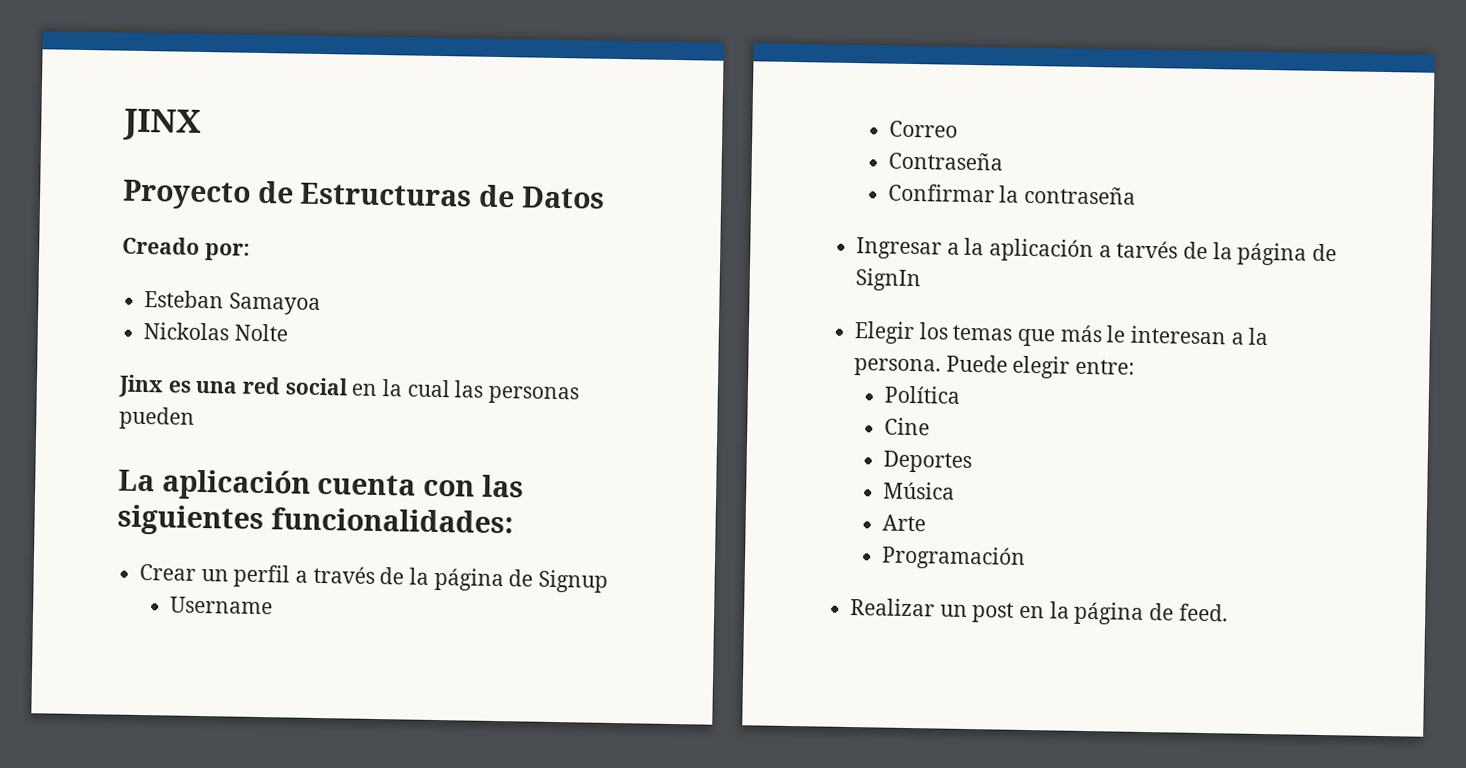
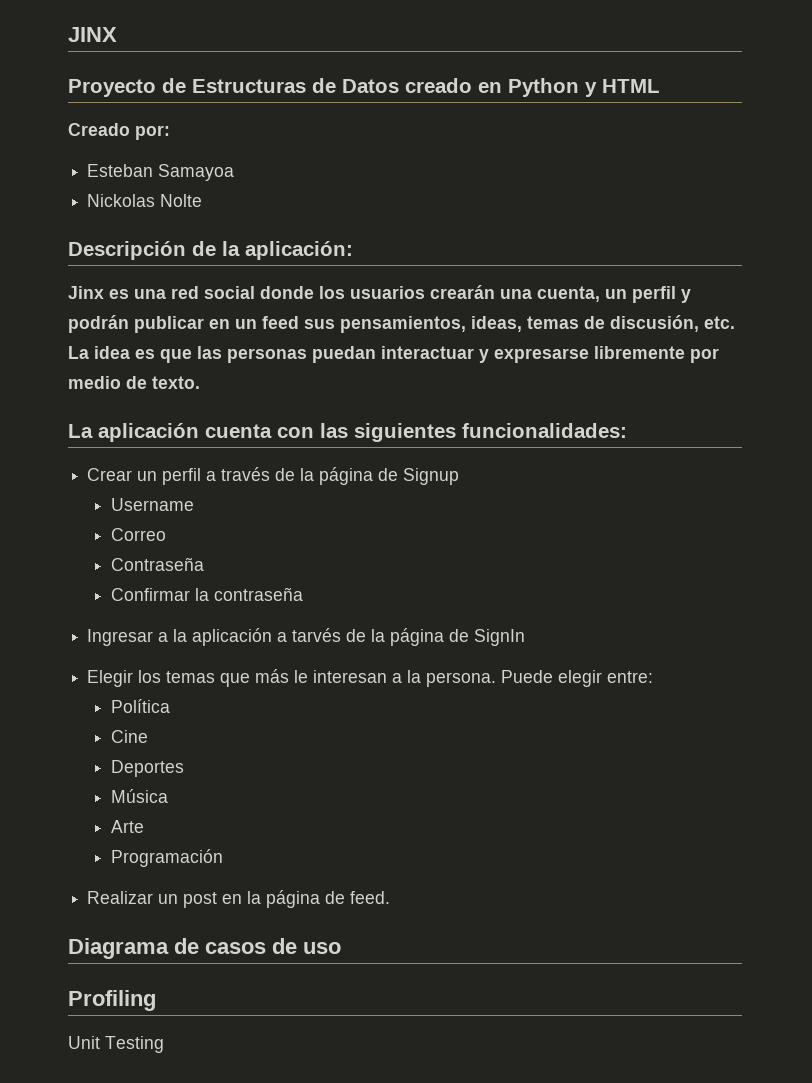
(605, 197) none -> [405,78,660,97] creado en Python y HTML
(288, 332) none -> [68,241,353,260] // Descripción de la aplicación:
[351,379,580,405] [119,406,195,430] en la cual las personas pueden -> [260,285,691,303] [68,315,735,333] [68,346,719,363] [68,376,200,389] donde los usuarios crearán una cuenta, un perfil y podrán publicar en un feed sus pensamientos, ideas, temas de discusión, etc. La idea es que las personas puedan interactuar y expresarse libremente por medio de texto.
(1228, 612) none -> [68,938,341,959] [68,990,156,1011] [68,1036,164,1053] // Diagrama de casos de uso // Profiling // Unit Testing

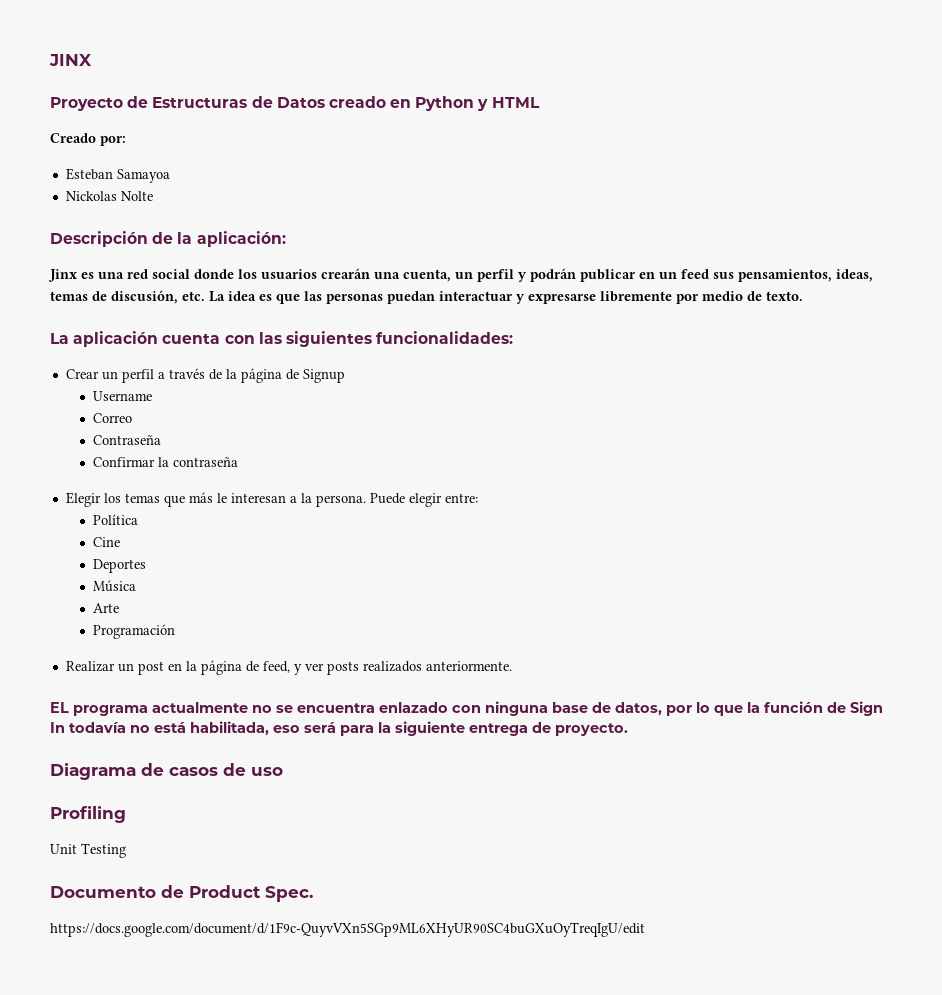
[87,628,526,646] // Ingresar a la aplicación a tarvés de la página de SignIn -> (239, 462) none
[350,891,391,904] feed. -> [262,661,512,675] [50,701,883,716] [50,721,628,736] feed, y ver posts realizados anteriormente. // EL programa actualmente no se encuentra enlazado con ninguna base de datos, por lo que la función de Sign In todavía no está habilitada, eso será para la siguiente entrega de proyecto.
(164, 1044) none -> [50,885,313,902] [50,922,645,937] // Documento de Product Spec. // https://docs.google.com/document/d/1F9c-QuyvVXn5SGp9ML6XHyUR90SC4buGXuOyTreqIgU/edit

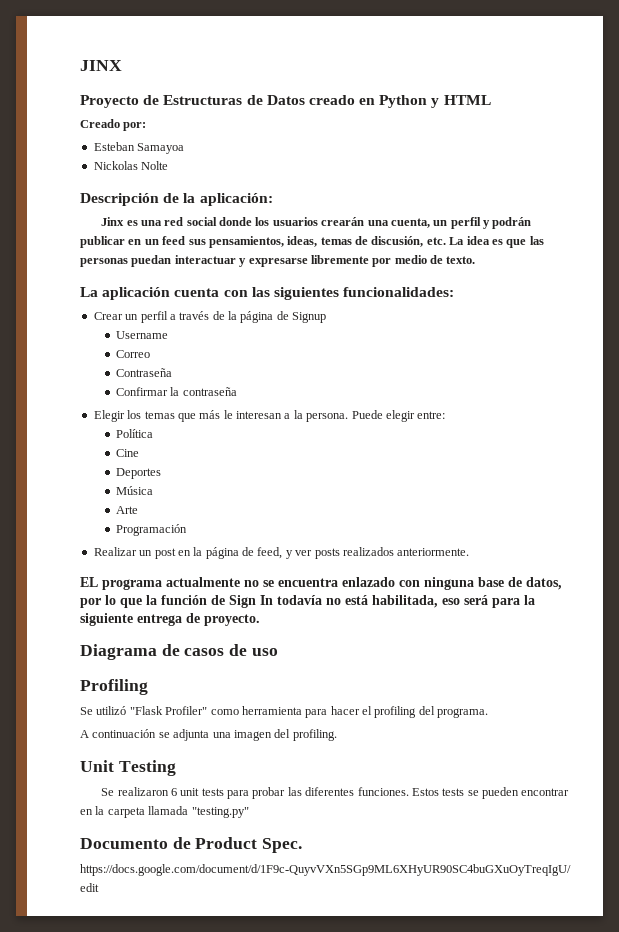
[50,843,126,858] Unit Testing -> [80,706,489,718] [80,729,337,741] [80,760,176,776] [101,787,570,799] [80,806,249,818] Se utilizó "Flask Profiler" como herramienta para hacer el profiling del programa. // A continuación se adjunta una imagen del profiling. // Unit Testing // Se realizaron 6 unit tests para probar las diferentes funciones. Estos tests se pueden encontrar en la carpeta llamada "testing.py"

